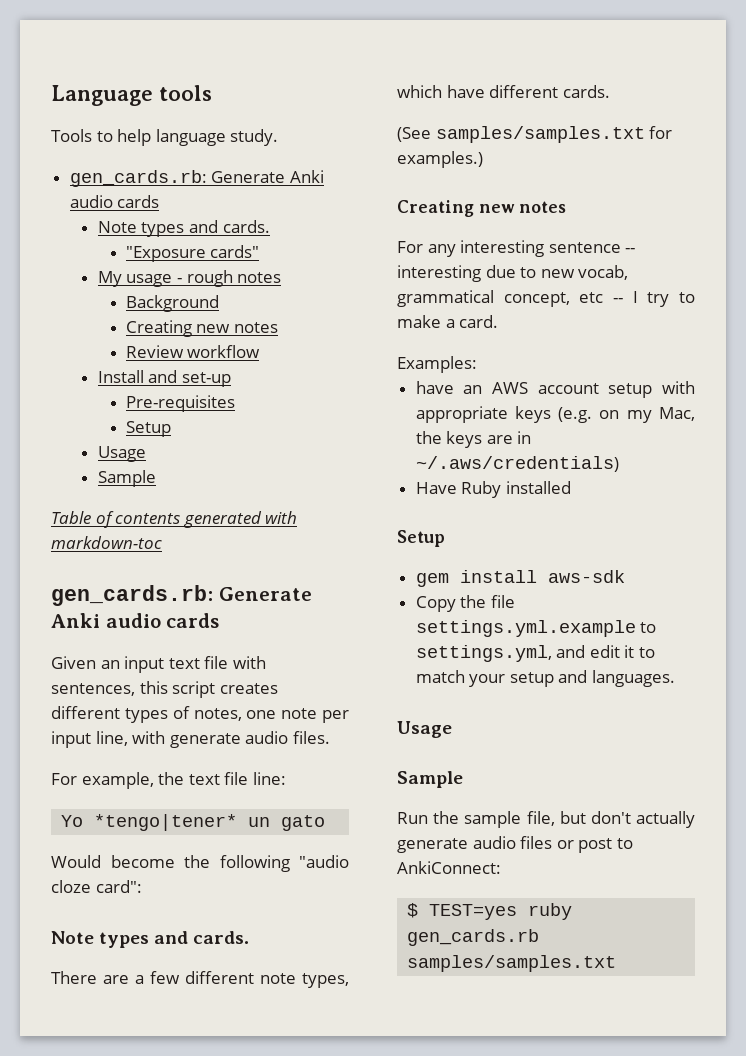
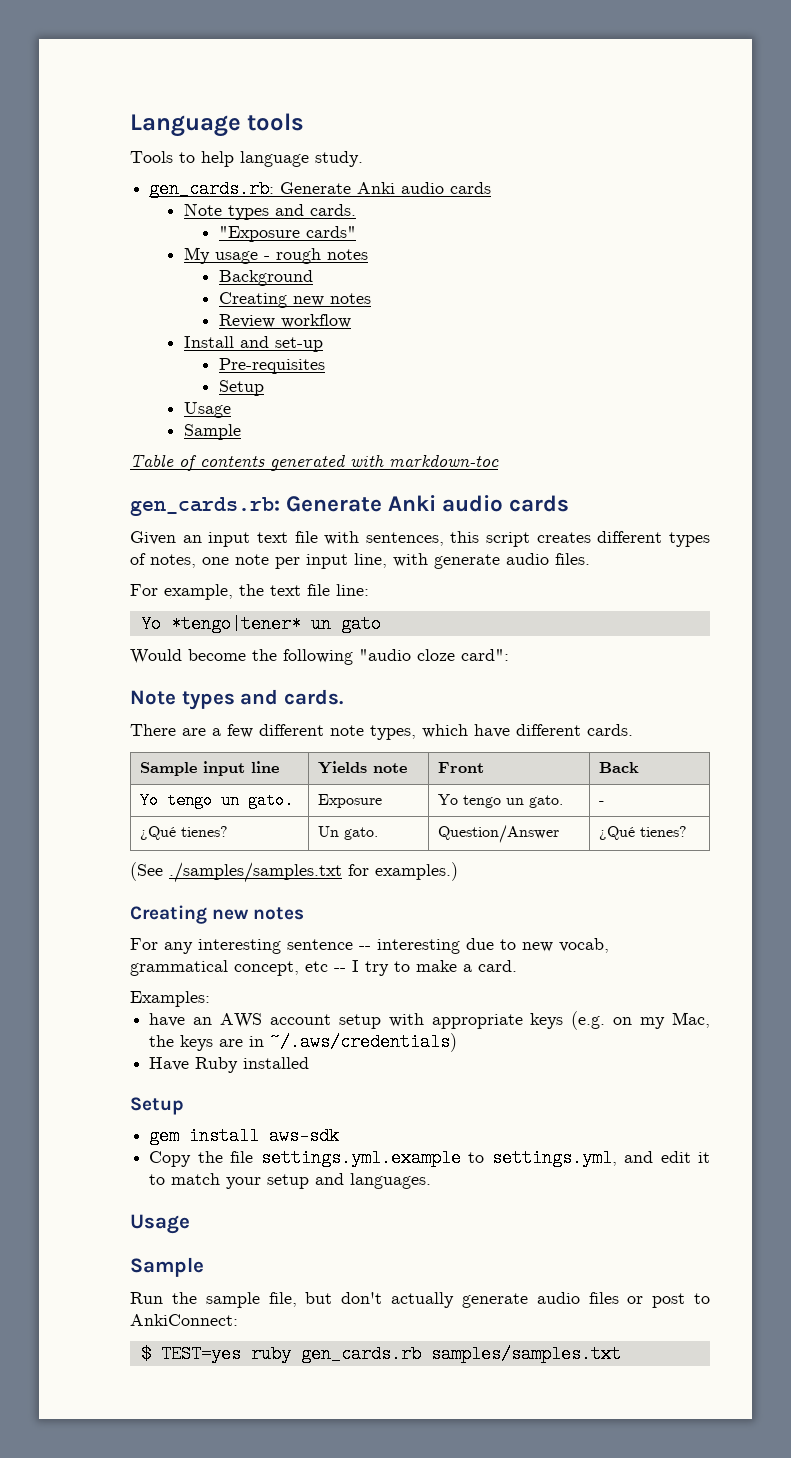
(610, 91) none -> [139,761,279,776] [317,761,407,774] [437,762,484,773] [598,762,639,773] [139,792,294,809] [317,794,382,808] [437,794,563,808] [598,801,604,805] [139,826,228,840] [317,826,378,840] [437,825,559,843] [598,826,687,840] // Sample input line | Yields note | Front | Back // Yo tengo un gato. | Exposure | Yo tengo un gato. | - // ¿Qué tienes? | Un gato. | Question/Answer | ¿Qué tienes?
[435,126,645,143] samples/samples.txt -> [169,862,342,883] ./samples/samples.txt

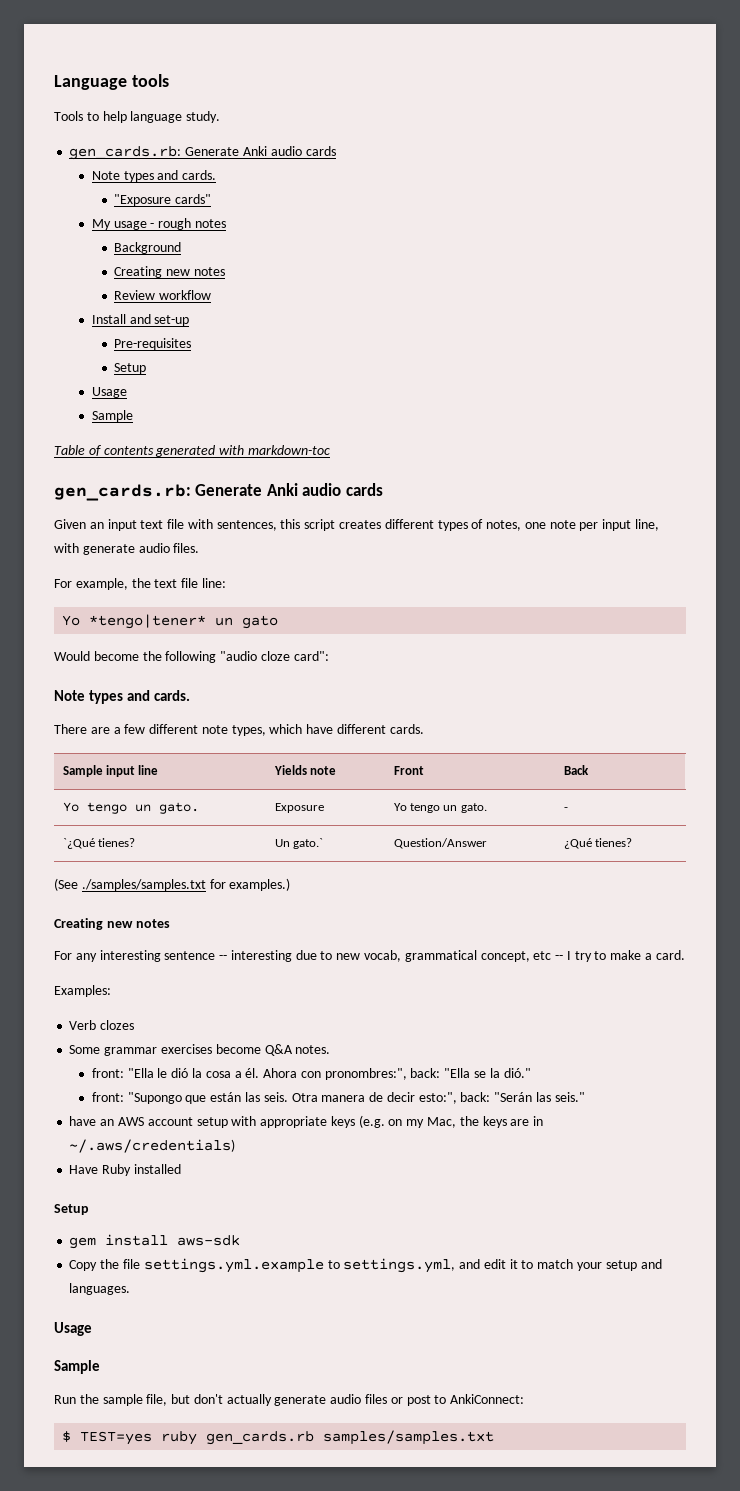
[139,826,176,840] ¿Qué -> [62,838,95,849] `¿Qué
[343,827,378,840] gato. -> [292,838,323,849] gato.`
(210, 999) none -> [69,1020,135,1030] [69,1044,331,1056] [91,1068,531,1080] [91,1092,585,1104] // Verb clozes // Some grammar exercises become Q&A notes. // front: "Ella le dió la cosa a él. Ahora con pronombres:", back: "Ella se la dió." // front: "Supongo que están las seis. Otra manera de decir esto:", back: "Serán las seis."

